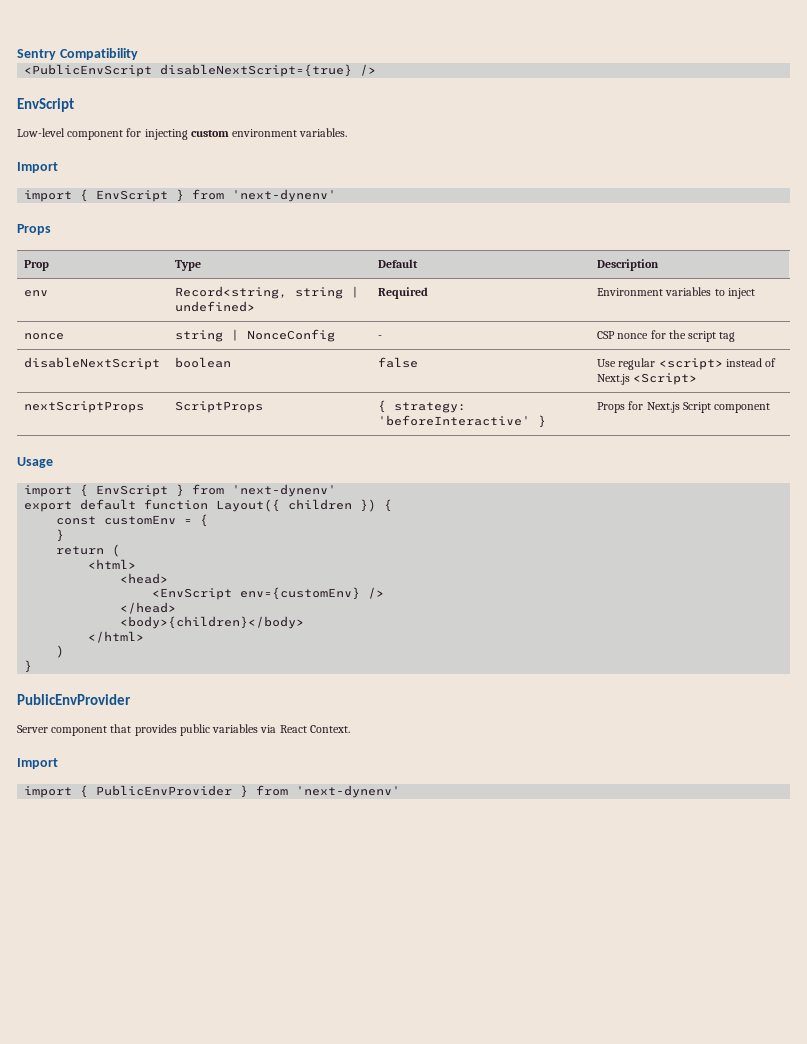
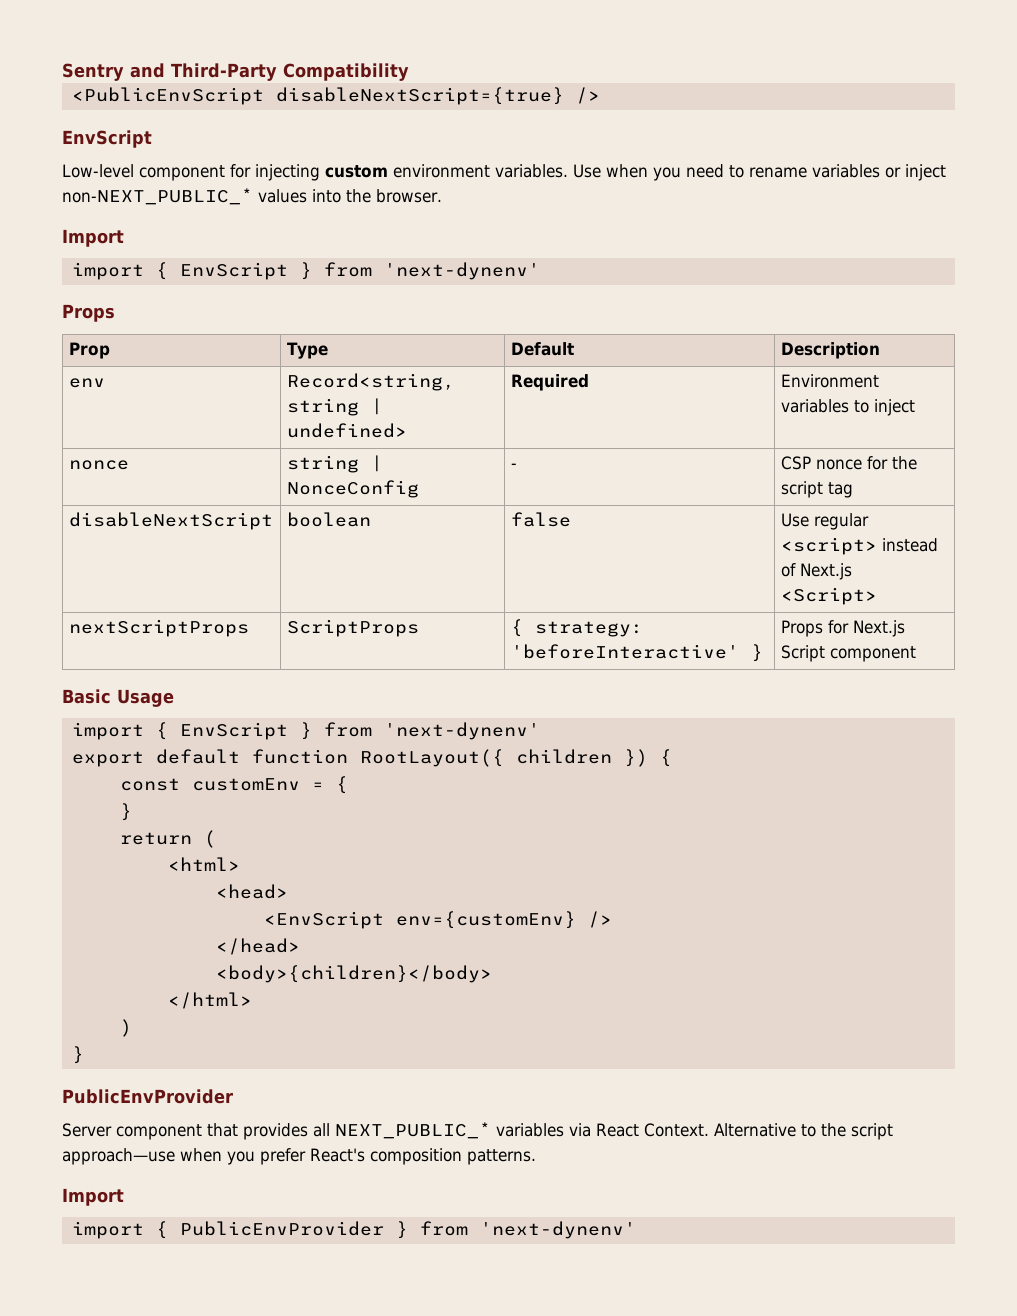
(56, 54) none -> [130,63,277,81] and Third-Party
(348, 132) none -> [573,164,946,181] [62,188,442,205] Use when you need to rename variables or inject non-NEXT_PUBLIC_* values into the browser.
(771, 408) none -> [62,689,111,704] Basic
[216,499,281,512] Layout({ -> [359,749,504,767] RootLayout({
[179,724,210,736] public -> [313,1122,491,1139] all NEXT_PUBLIC_*
(350, 729) none -> [714,1123,893,1140] [62,1148,536,1165] Alternative to the script approach—use when you prefer React's composition patterns.

